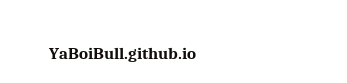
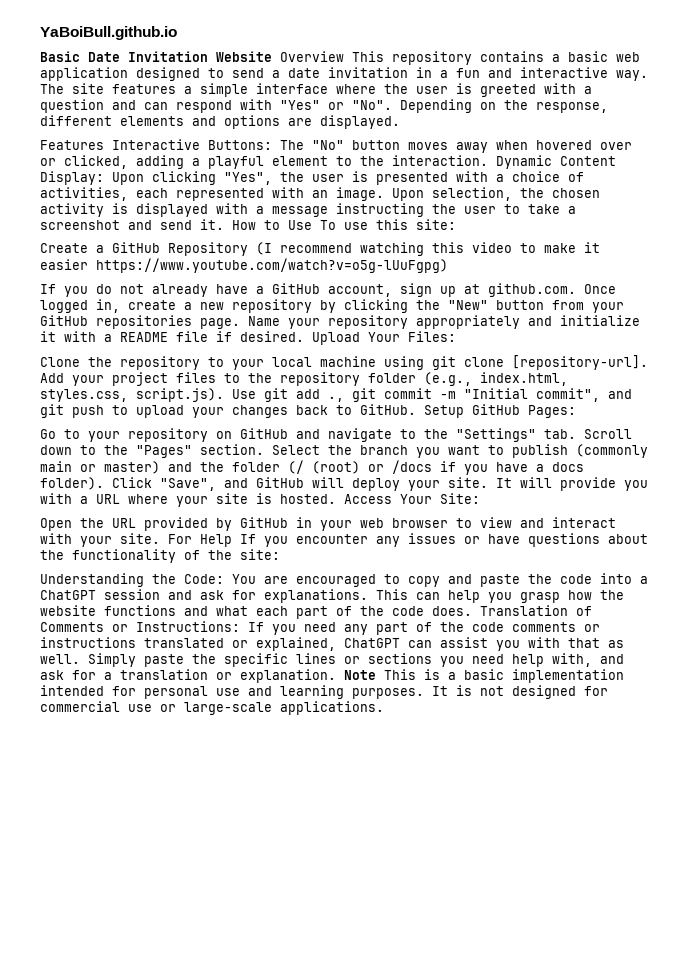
(196, 54) none -> [40,51,640,65] [40,67,648,81] [40,83,592,97] [40,99,608,113] [40,115,400,129] [40,139,632,153] [40,155,616,169] [40,171,584,185] [40,187,600,201] [40,203,576,217] [40,219,456,230] [40,242,600,256] [40,258,448,273] [40,283,616,297] [40,299,624,313] [40,315,640,329] [40,331,456,345] [40,355,648,370] [40,372,568,386] [40,388,632,402] [40,404,576,418] [40,428,632,442] [40,444,648,458] [40,460,584,475] [40,477,648,491] [40,493,480,507] [40,517,616,531] [40,533,648,547] [40,549,280,563] [40,573,648,587] [40,589,624,603] [40,605,592,619] [40,621,600,635] [40,637,624,651] [40,653,624,667] [40,669,624,683] [40,685,608,699] [40,701,384,715] // Basic Date Invitation Website Overview This repository contains a basic web application designed to send a date invitation in a fun and interactive way. The site features a simple interface where the user is greeted with a question and can respond with "Yes" or "No". Depending on the response, different elements and options are displayed. // Features Interactive Buttons: The "No" button moves away when hovered over or clicked, adding a playful element to the interaction. Dynamic Content Display: Upon clicking "Yes", the user is presented with a choice of activities, each represented with an image. Upon selection, the chosen activity is displayed with a message instructing the user to take a screenshot and send it. How to Use To use this site: // Create a GitHub Repository (I recommend watching this video to make it easier https://www.youtube.com/watch?v=o5g-lUuFgpg) // If you do not already have a GitHub account, sign up at github.com. Once logged in, create a new repository by clicking the "New" button from your GitHub repositories page. Name your repository appropriately and initialize it with a README file if desired. Upload Your Files: // Clone the repository to your local machine using git clone [repository-url]. Add your project files to the repository folder (e.g., index.html, styles.css, script.js). Use git add ., git commit -m "Initial commit", and git push to upload your changes back to GitHub. Setup GitHub Pages: // Go to your repository on GitHub and navigate to the "Settings" tab. Scroll down to the "Pages" section. Select the branch you want to publish (commonly main or master) and the folder (/ (root) or /docs if you have a docs folder). Click "Save", and GitHub will deploy your site. It will provide you with a URL where your site is hosted. Access Your Site: // Open the URL provided by GitHub in your web browser to view and interact with your site. For Help If you encounter any issues or have questions about the functionality of the site: // Understanding the Code: You are encouraged to copy and paste the code into a ChatGPT session and ask for explanations. This can help you grasp how the website functions and what each part of the code does. Translation of Comments or Instructions: If you need any part of the code comments or instructions translated or explained, ChatGPT can assist you with that as well. Simply paste the specific lines or sections you need help with, and ask for a translation or explanation. Note This is a basic implementation intended for personal use and learning purposes. It is not designed for commercial use or large-scale applications.

